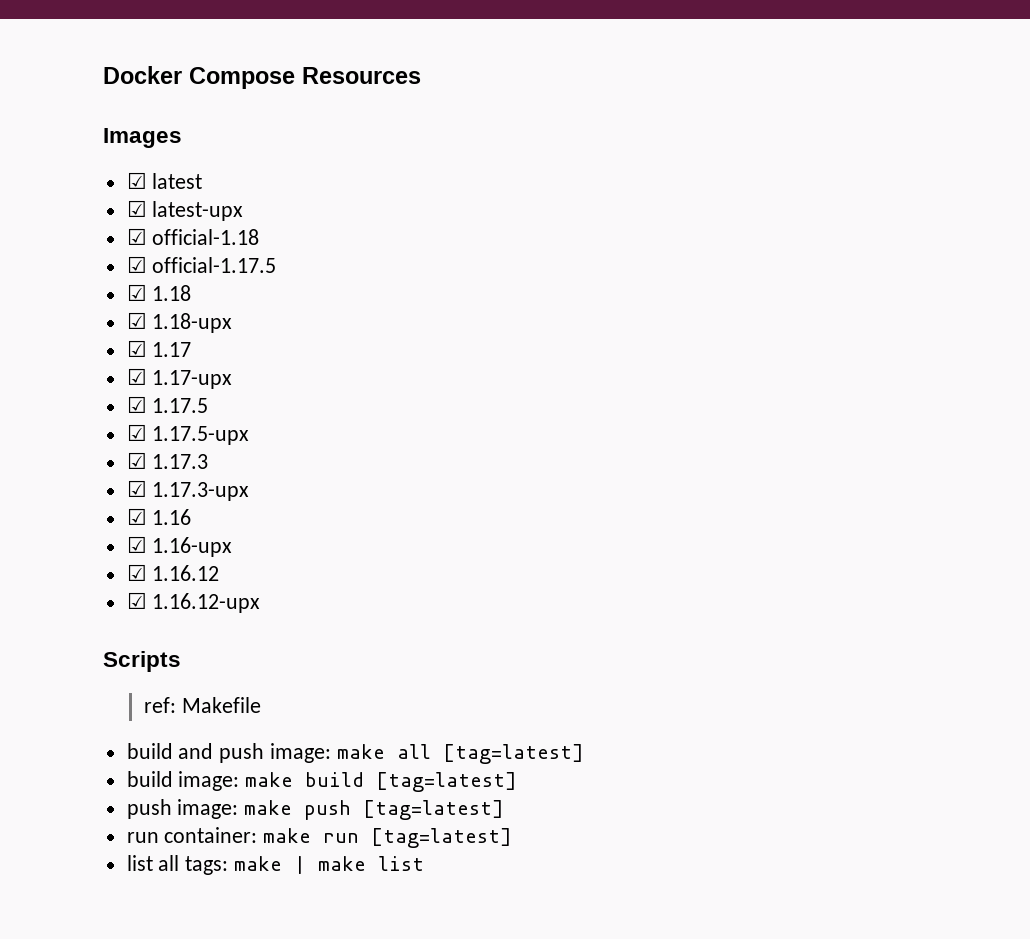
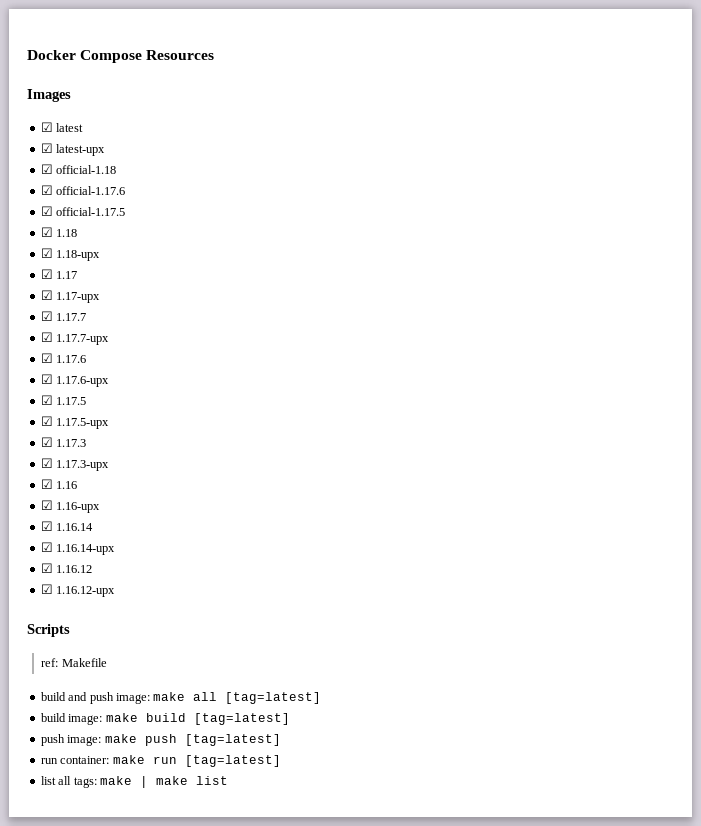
(260, 237) none -> [40,185,126,195] // ☑ official-1.17.6
(233, 379) none -> [40,311,87,321] [40,332,110,345] [40,353,87,363] [40,374,110,387] // ☑ 1.17.7 // ☑ 1.17.7-upx // ☑ 1.17.6 // ☑ 1.17.6-upx
(233, 547) none -> [40,521,94,531] [40,542,116,555] // ☑ 1.16.14 // ☑ 1.16.14-upx

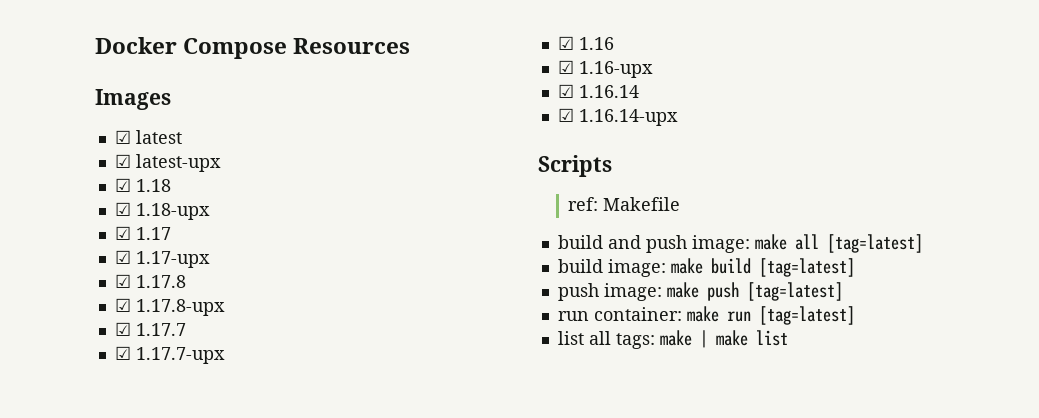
[40,164,117,174] [40,185,126,195] [40,206,126,216] // ☑ official-1.18 // ☑ official-1.17.6 // ☑ official-1.17.5 -> (221, 163) none
(101, 297) none -> [114,274,186,288] [114,298,225,316] // ☑ 1.17.8 // ☑ 1.17.8-upx
[40,353,87,363] [40,374,110,387] [40,395,87,405] [40,416,110,429] [40,437,87,447] [40,458,110,471] // ☑ 1.17.6 // ☑ 1.17.6-upx // ☑ 1.17.5 // ☑ 1.17.5-upx // ☑ 1.17.3 // ☑ 1.17.3-upx -> (225, 355) none
[40,563,93,573] [40,584,116,597] // ☑ 1.16.12 // ☑ 1.16.12-upx -> (678, 117) none

